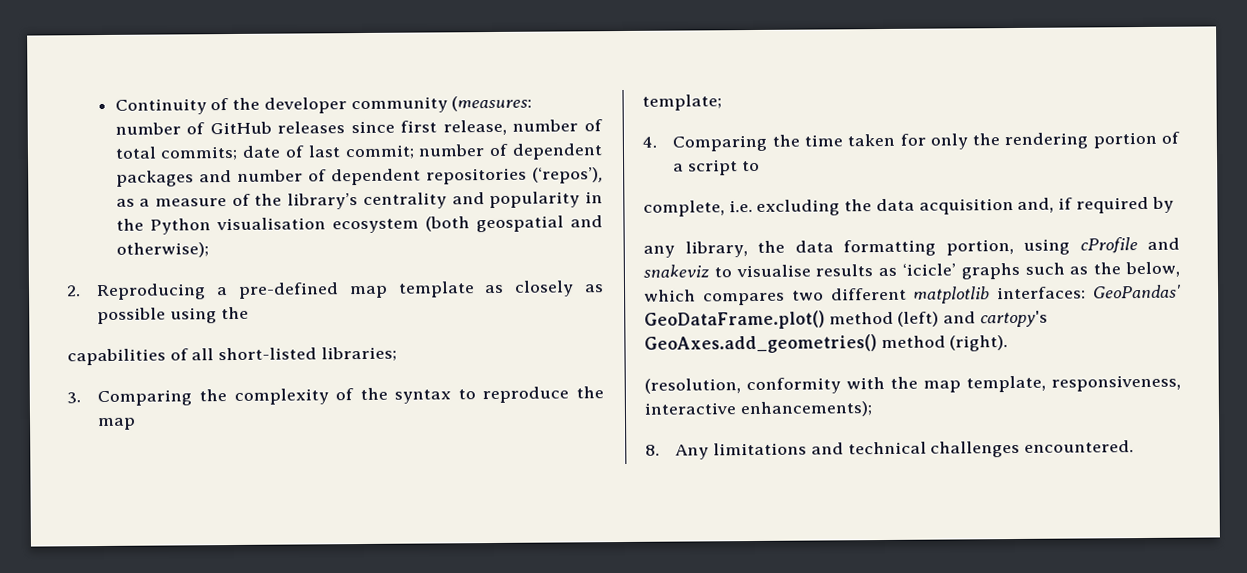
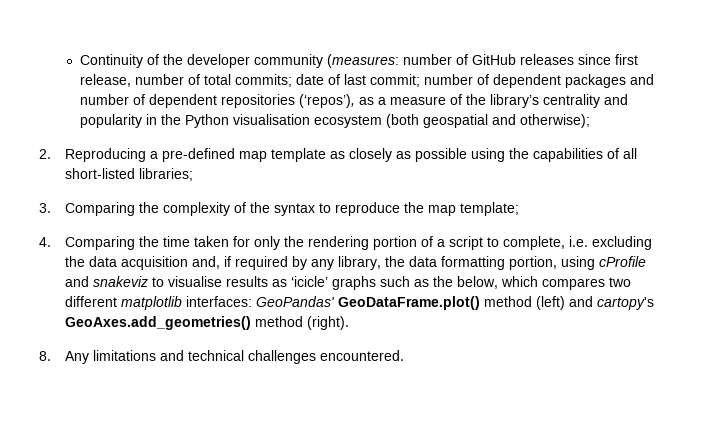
(249, 313) // -> (529, 153) none
(137, 424) // -> (456, 210) none
(760, 166) // -> (499, 242) none
(1174, 204) // -> (307, 263) none
[644,374,1181,395] [644,401,873,418] // (resolution, conformity with the map template, responsiveness, interactive enhancements); -> (349, 323) none

